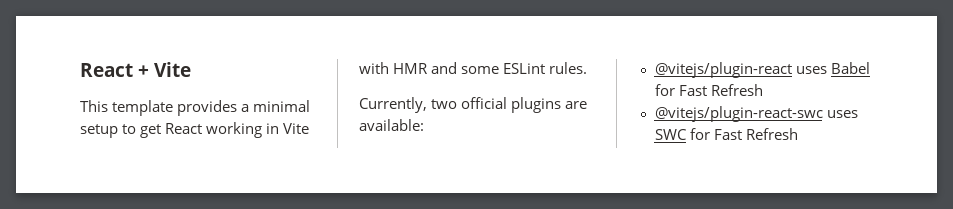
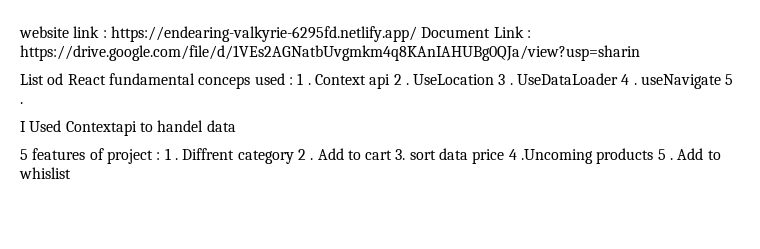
[80,62,192,77] [80,100,311,116] [80,122,310,138] [359,62,588,74] [359,97,588,113] [359,119,424,131] [654,62,870,78] [654,84,763,96] [654,106,858,122] [654,128,798,140] React + Vite // This template provides a minimal setup to get React working in Vite with HMR and some ESLint rules. // Currently, two official plugins are available: // @vitejs/plugin-react uses Babel for Fast Refresh // @vitejs/plugin-react-swc uses SWC for Fast Refresh -> [19,26,531,42] [20,45,640,61] [20,73,734,89] [20,102,23,104] [20,120,236,136] [20,148,721,164] [19,167,71,179] website link : https://endearing-valkyrie-6295fd.netlify.app/ Document Link : https://drive.google.com/file/d/1VEs2AGNatbUvgmkm4q8KAnIAHUBg0QJa/view?usp=sharin // List od React fundamental conceps used : 1 . Context api 2 . UseLocation 3 . UseDataLoader 4 . useNavigate 5 . // I Used Contextapi to handel data // 5 features of project : 1 . Diffrent category 2 . Add to cart 3. sort data price 4 .Uncoming products 5 . Add to whislist

